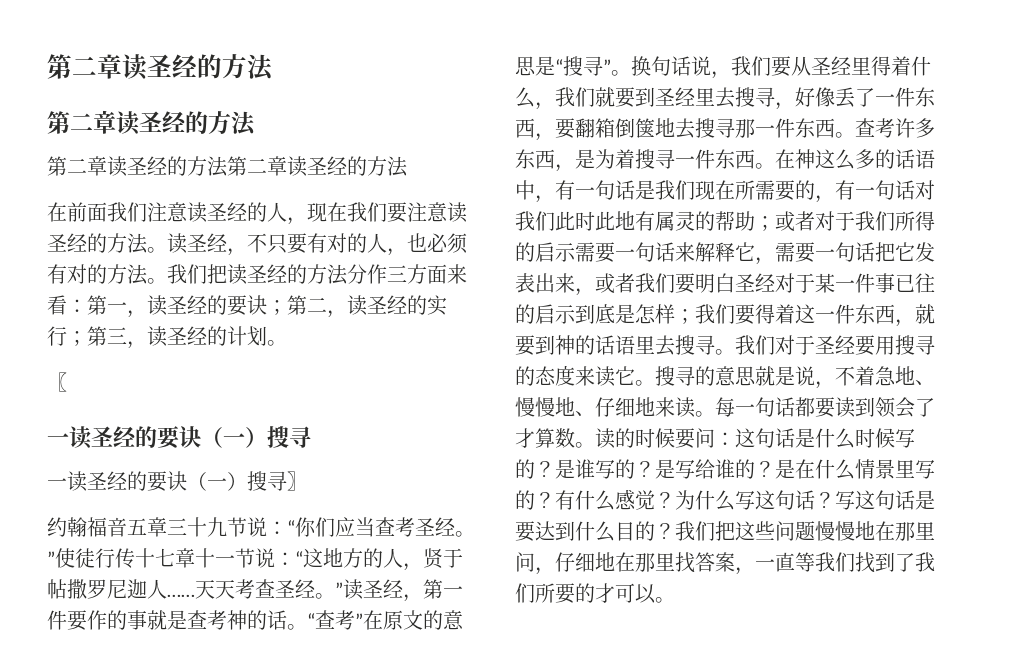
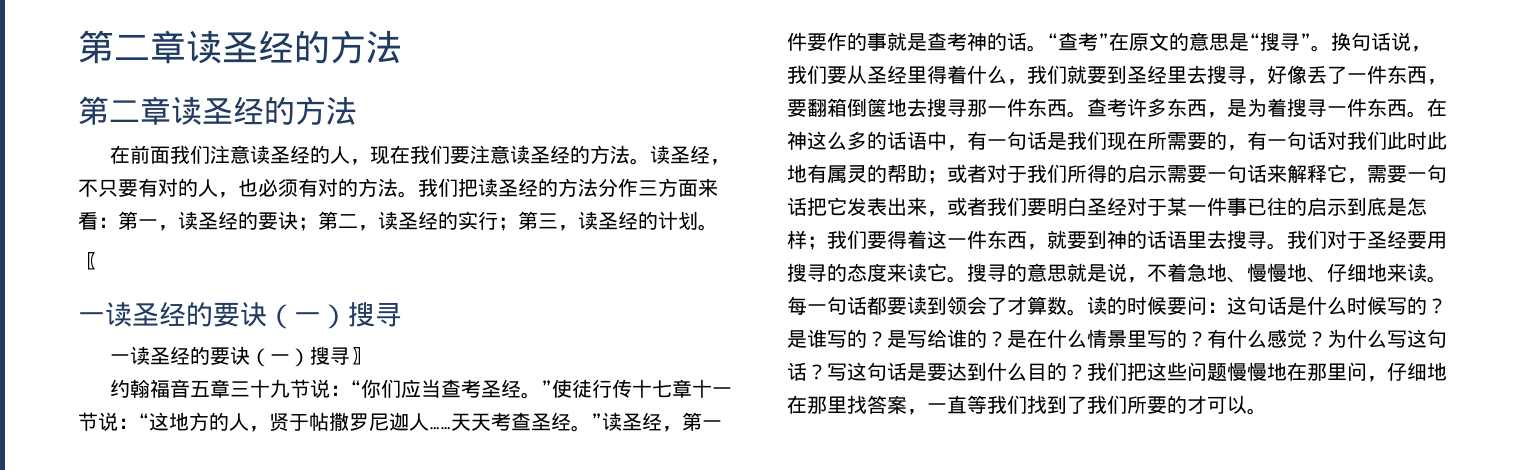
[47,54,274,81] [47,110,256,136] [47,156,408,177] 第二章读圣经的方法 // 第二章读圣经的方法 // 第二章读圣经的方法第二章读圣经的方法 -> [78,30,402,64] [78,96,357,125] 第二章读圣经的方法 // 第二章读圣经的方法

